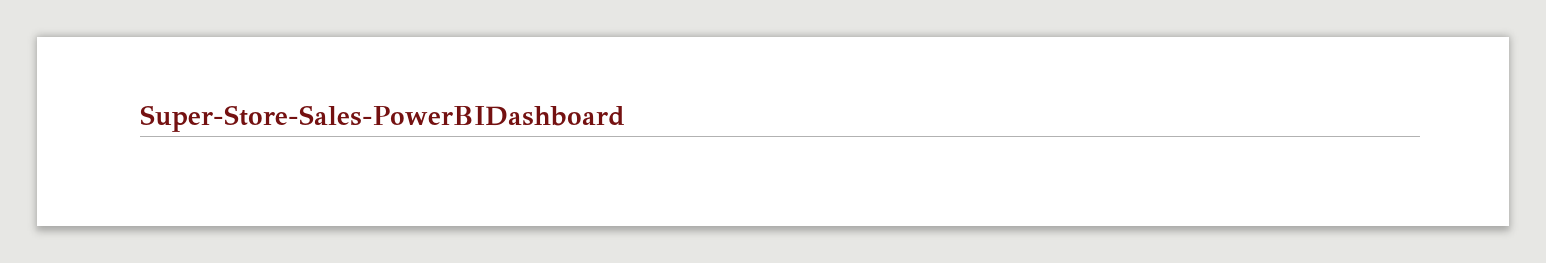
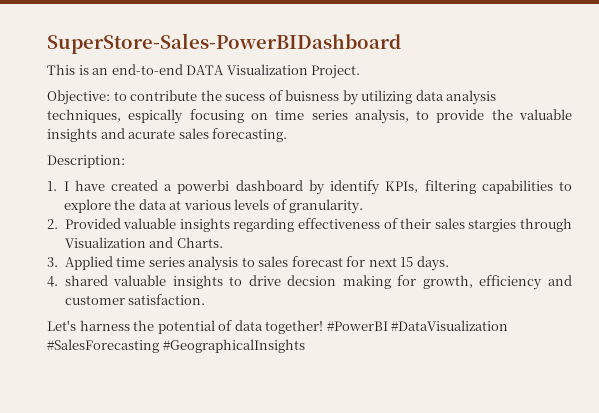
[140,105,625,132] Super-Store-Sales-PowerBIDashboard -> [47,33,401,54] [47,64,361,79] [47,90,497,105] [47,109,573,124] [47,128,288,142] [47,155,125,168] [47,180,573,195] [63,199,364,214] [47,218,572,232] [64,237,223,248] [47,256,449,271] [47,275,572,290] [64,294,206,305] [47,320,509,334] [47,339,305,353] SuperStore-Sales-PowerBIDashboard // This is an end-to-end DATA Visualization Project. // Objective: to contribute the sucess of buisness by utilizing data analysis techniques, espically focusing on time series analysis, to provide the valuable insights and acurate sales forecasting. // Description: // 1. I have created a powerbi dashboard by identify KPIs, filtering capabilities to explore the data at various levels of granularity. // 2. Provided valuable insights regarding effectiveness of their sales stargies through Visualization and Charts. // 3. Applied time series analysis to sales forecast for next 15 days. // 4. shared valuable insights to drive decsion making for growth, efficiency and customer satisfaction. // Let's harness the potential of data together! #PowerBI #DataVisualization #SalesForecasting #GeographicalInsights

